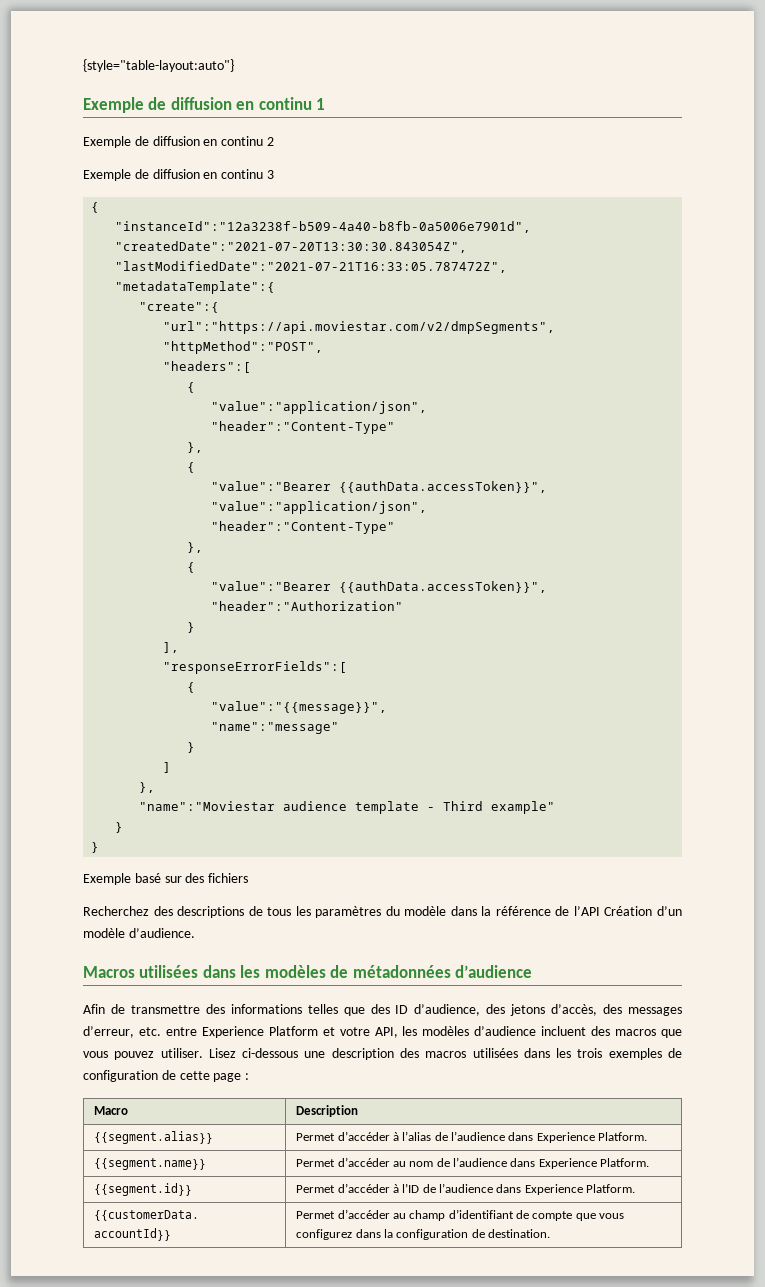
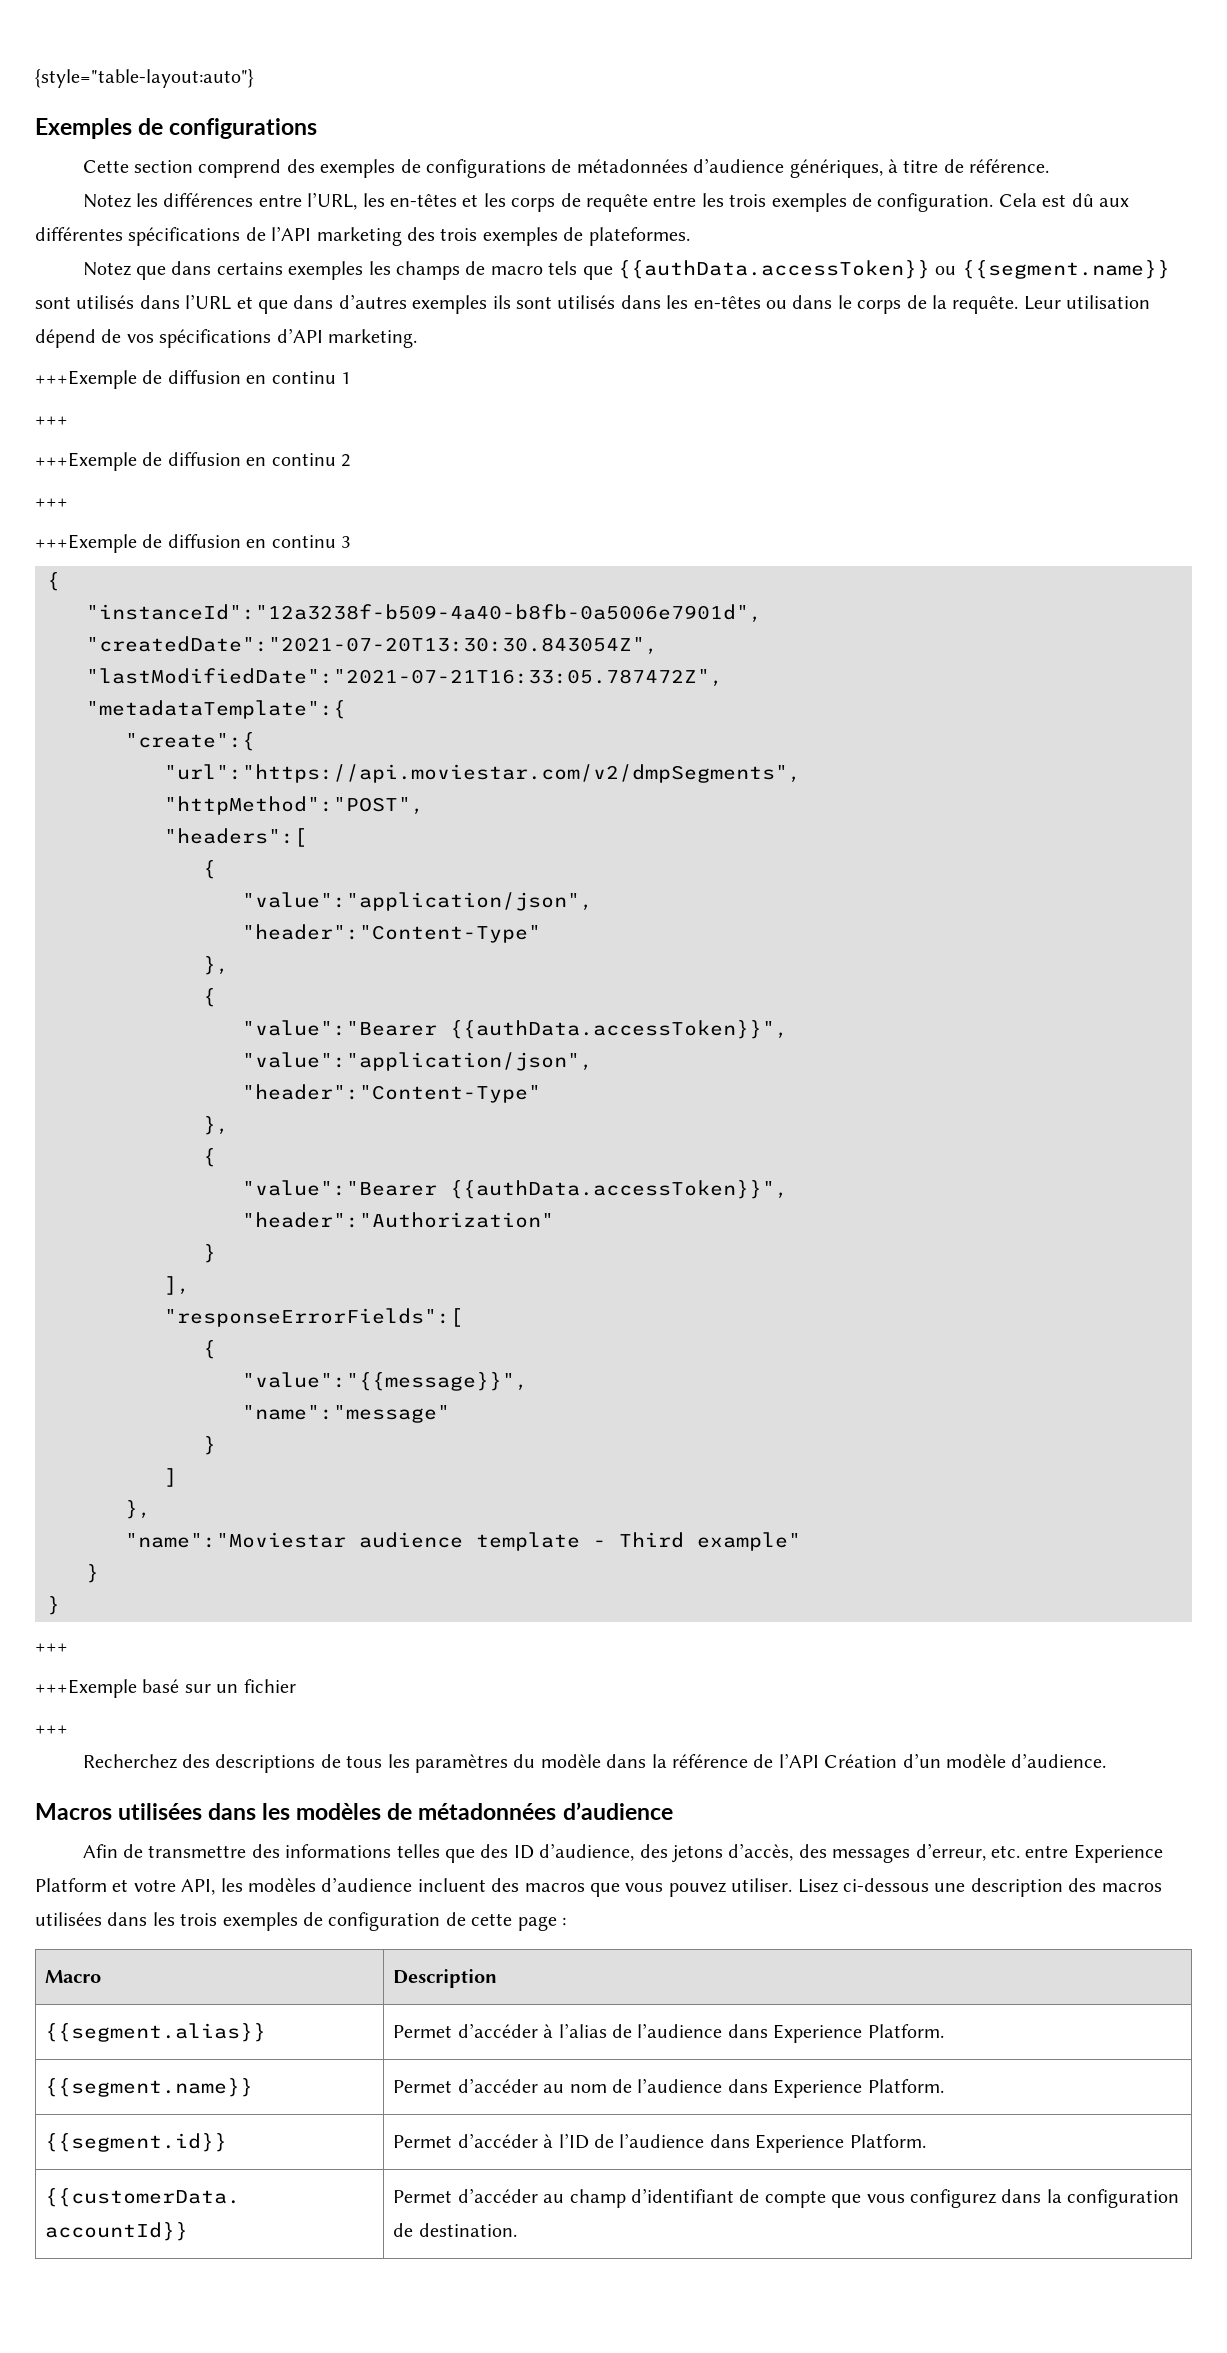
[83,97,144,113] Exemple -> [35,118,318,139] [82,158,1050,178] [82,192,1130,212] [35,226,690,246] [82,260,1170,280] [35,294,1151,314] [35,328,417,348] [35,370,137,389] Exemples de configurations // Cette section comprend des exemples de configurations de métadonnées d’audience génériques, à titre de référence. // Notez les différences entre l’URL, les en-têtes et les corps de requête entre les trois exemples de configuration. Cela est dû aux différentes spécifications de l’API marketing des trois exemples de plateformes. // Notez que dans certains exemples les champs de macro tels que {{authData.accessToken}} ou {{segment.name}} sont utilisés dans l’URL et que dans d’autres exemples ils sont utilisés dans les en-têtes ou dans le corps de la requête. Leur utilisation dépend de vos spécifications d’API marketing. // +++Exemple
[83,136,131,148] Exemple -> [35,416,68,425] [35,452,137,471] +++ // +++Exemple
[83,169,131,181] Exemple -> [35,498,68,507] [35,534,137,553] +++ // +++Exemple
[83,873,249,885] Exemple basé sur des fichiers -> [35,1643,68,1652] [35,1679,296,1698] [35,1725,68,1734] +++ // +++Exemple basé sur un fichier // +++

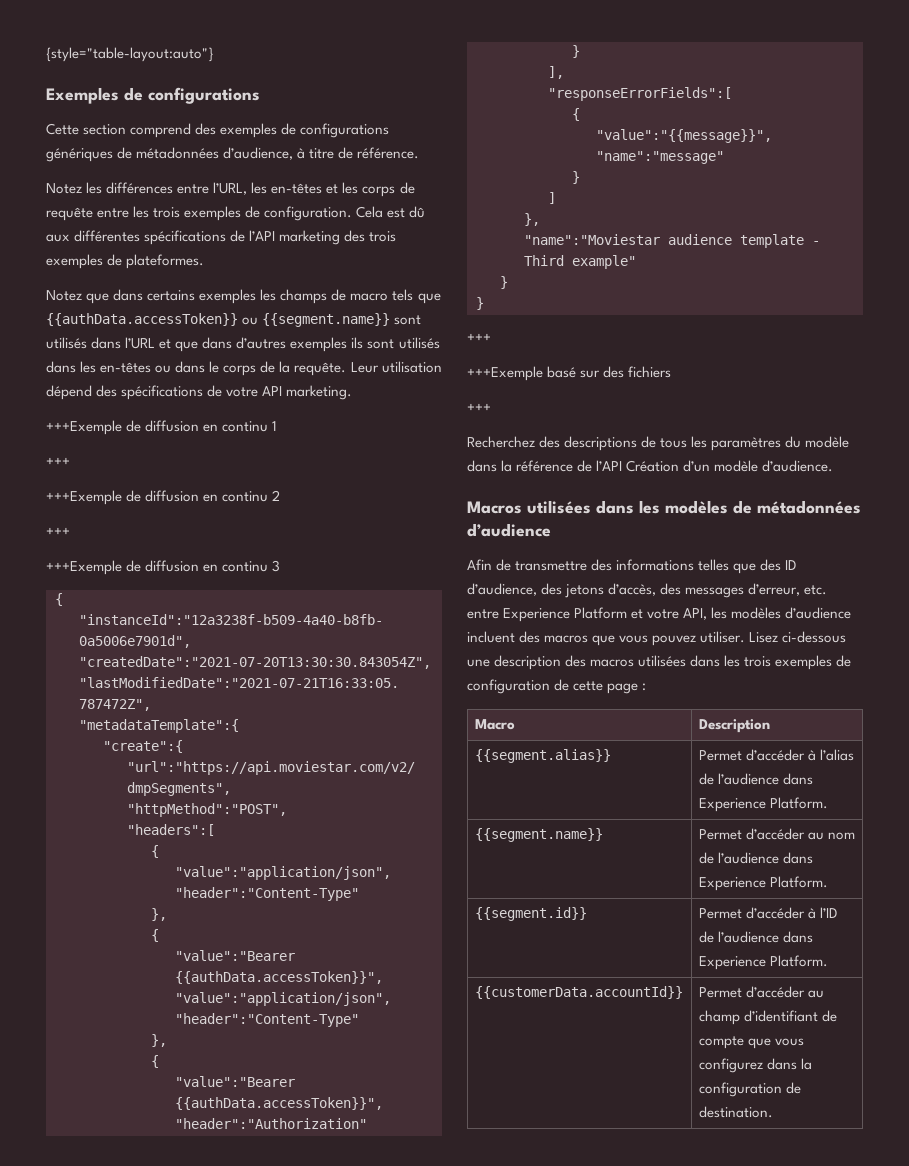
[551,158,883,178] de métadonnées d’audience génériques, -> [46,147,294,162] génériques de métadonnées d’audience,
[101,328,323,348] de vos spécifications d’API -> [96,385,283,400] des spécifications de votre API
[216,1679,296,1693] un fichier -> [603,366,672,378] des fichiers

